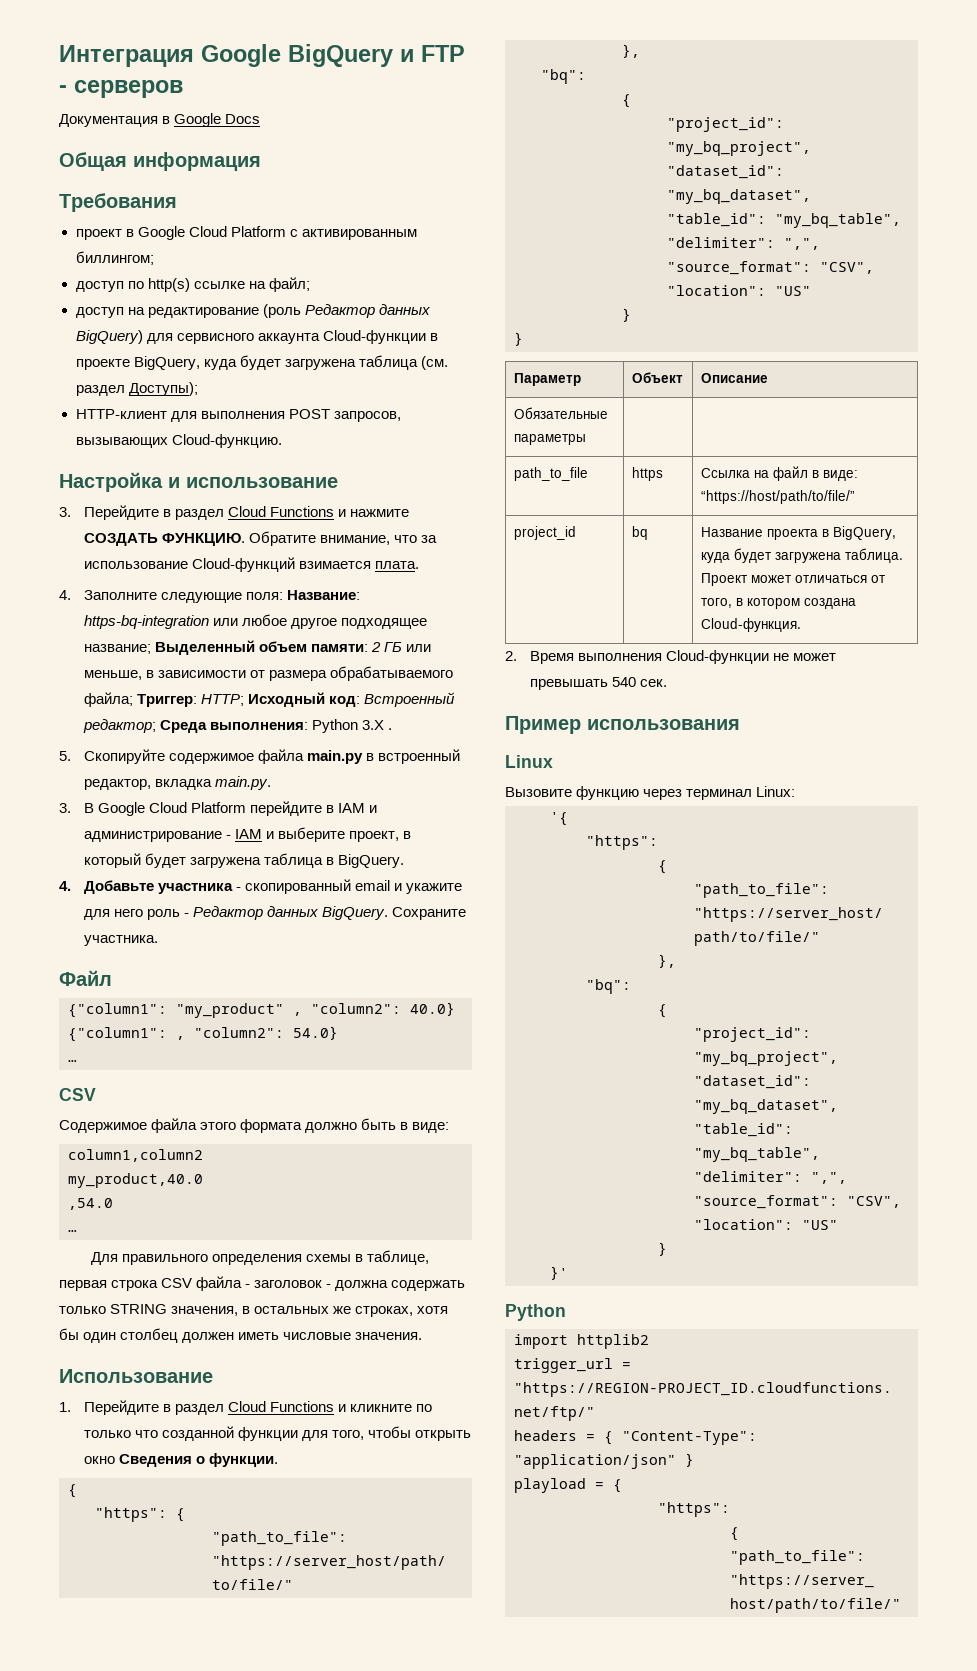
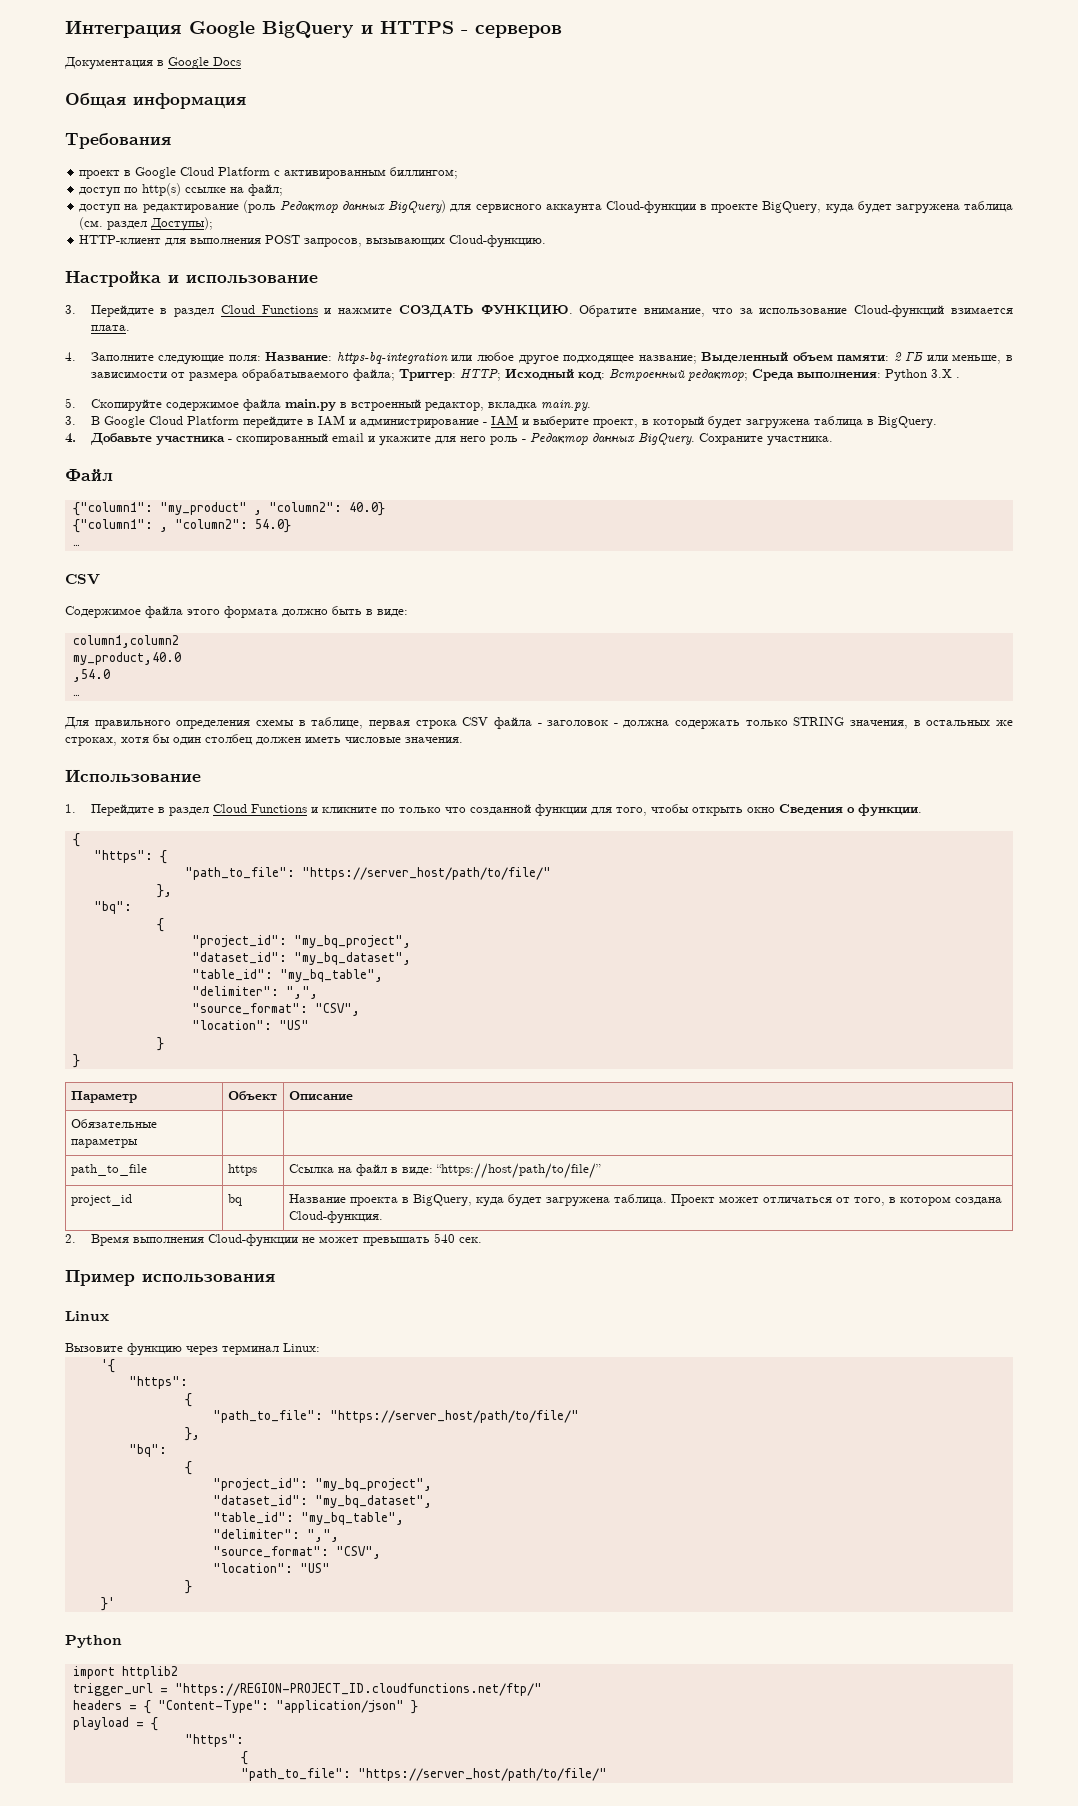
[421,45,465,62] FTP -> [380,21,454,34] HTTPS

